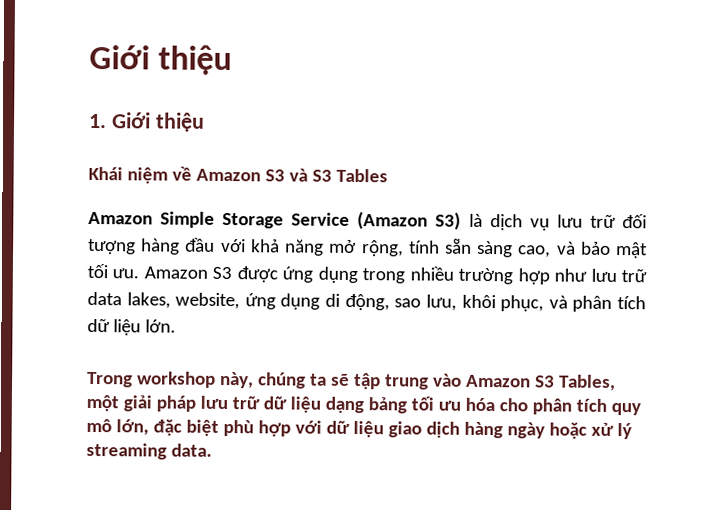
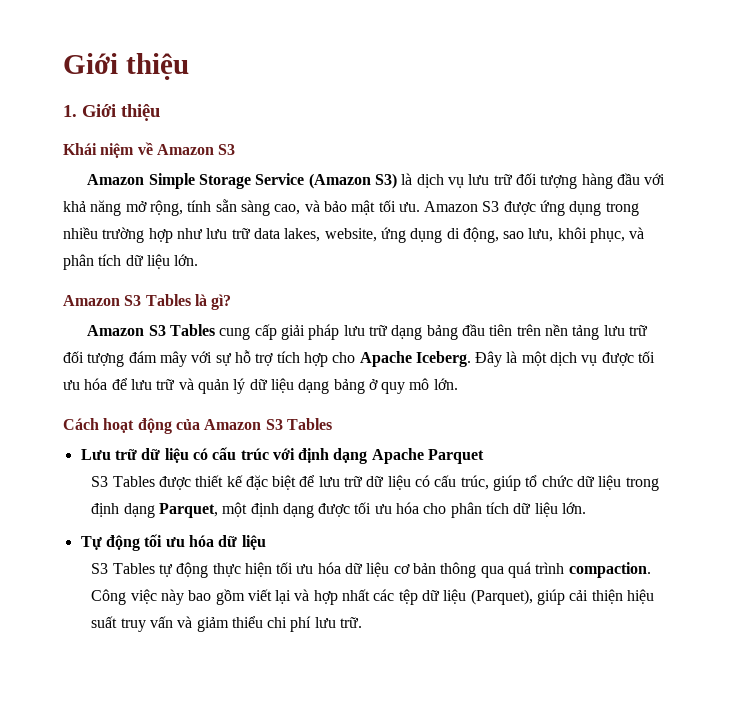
[288,168,388,183] và S3 Tables -> (236, 149) none
[87,371,616,392] [86,394,407,414] Trong workshop này, chúng ta sẽ tập trung vào Amazon S3 Tables, một giải pháp lưu trữ dữ liệu dạng bảng -> [63,294,232,310] [87,324,648,340] [63,350,656,367] [63,378,458,394] [63,418,332,434] [80,447,485,464] [91,475,659,491] [91,502,351,518] Amazon S3 Tables là gì? // Amazon S3 Tables cung cấp giải pháp lưu trữ dạng bảng đầu tiên trên nền tảng lưu trữ đối tượng đám mây với sự hỗ trợ tích hợp cho Apache Iceberg. Đây là một dịch vụ được tối ưu hóa để lưu trữ và quản lý dữ liệu dạng bảng ở quy mô lớn. // Cách hoạt động của Amazon S3 Tables // Lưu trữ dữ liệu có cấu trúc với định dạng Apache Parquet // S3 Tables được thiết kế đặc biệt để lưu trữ dữ liệu có cấu trúc, giúp tổ chức dữ liệu trong định dạng Parquet, một định dạng được
[610,402,641,416] [86,418,632,440] [86,442,212,460] quy mô lớn, đặc biệt phù hợp với dữ liệu giao dịch hàng ngày hoặc xử lý streaming data. -> [513,502,587,517] [80,534,266,551] [91,562,651,578] [91,589,654,605] [91,616,363,632] dữ liệu lớn. // Tự động tối ưu hóa dữ liệu // S3 Tables tự động thực hiện tối ưu hóa dữ liệu cơ bản thông qua quá trình compaction. Công việc này bao gồm viết lại và hợp nhất các tệp dữ liệu (Parquet), giúp cải thiện hiệu suất truy vấn và giảm thiểu chi phí lưu trữ.

